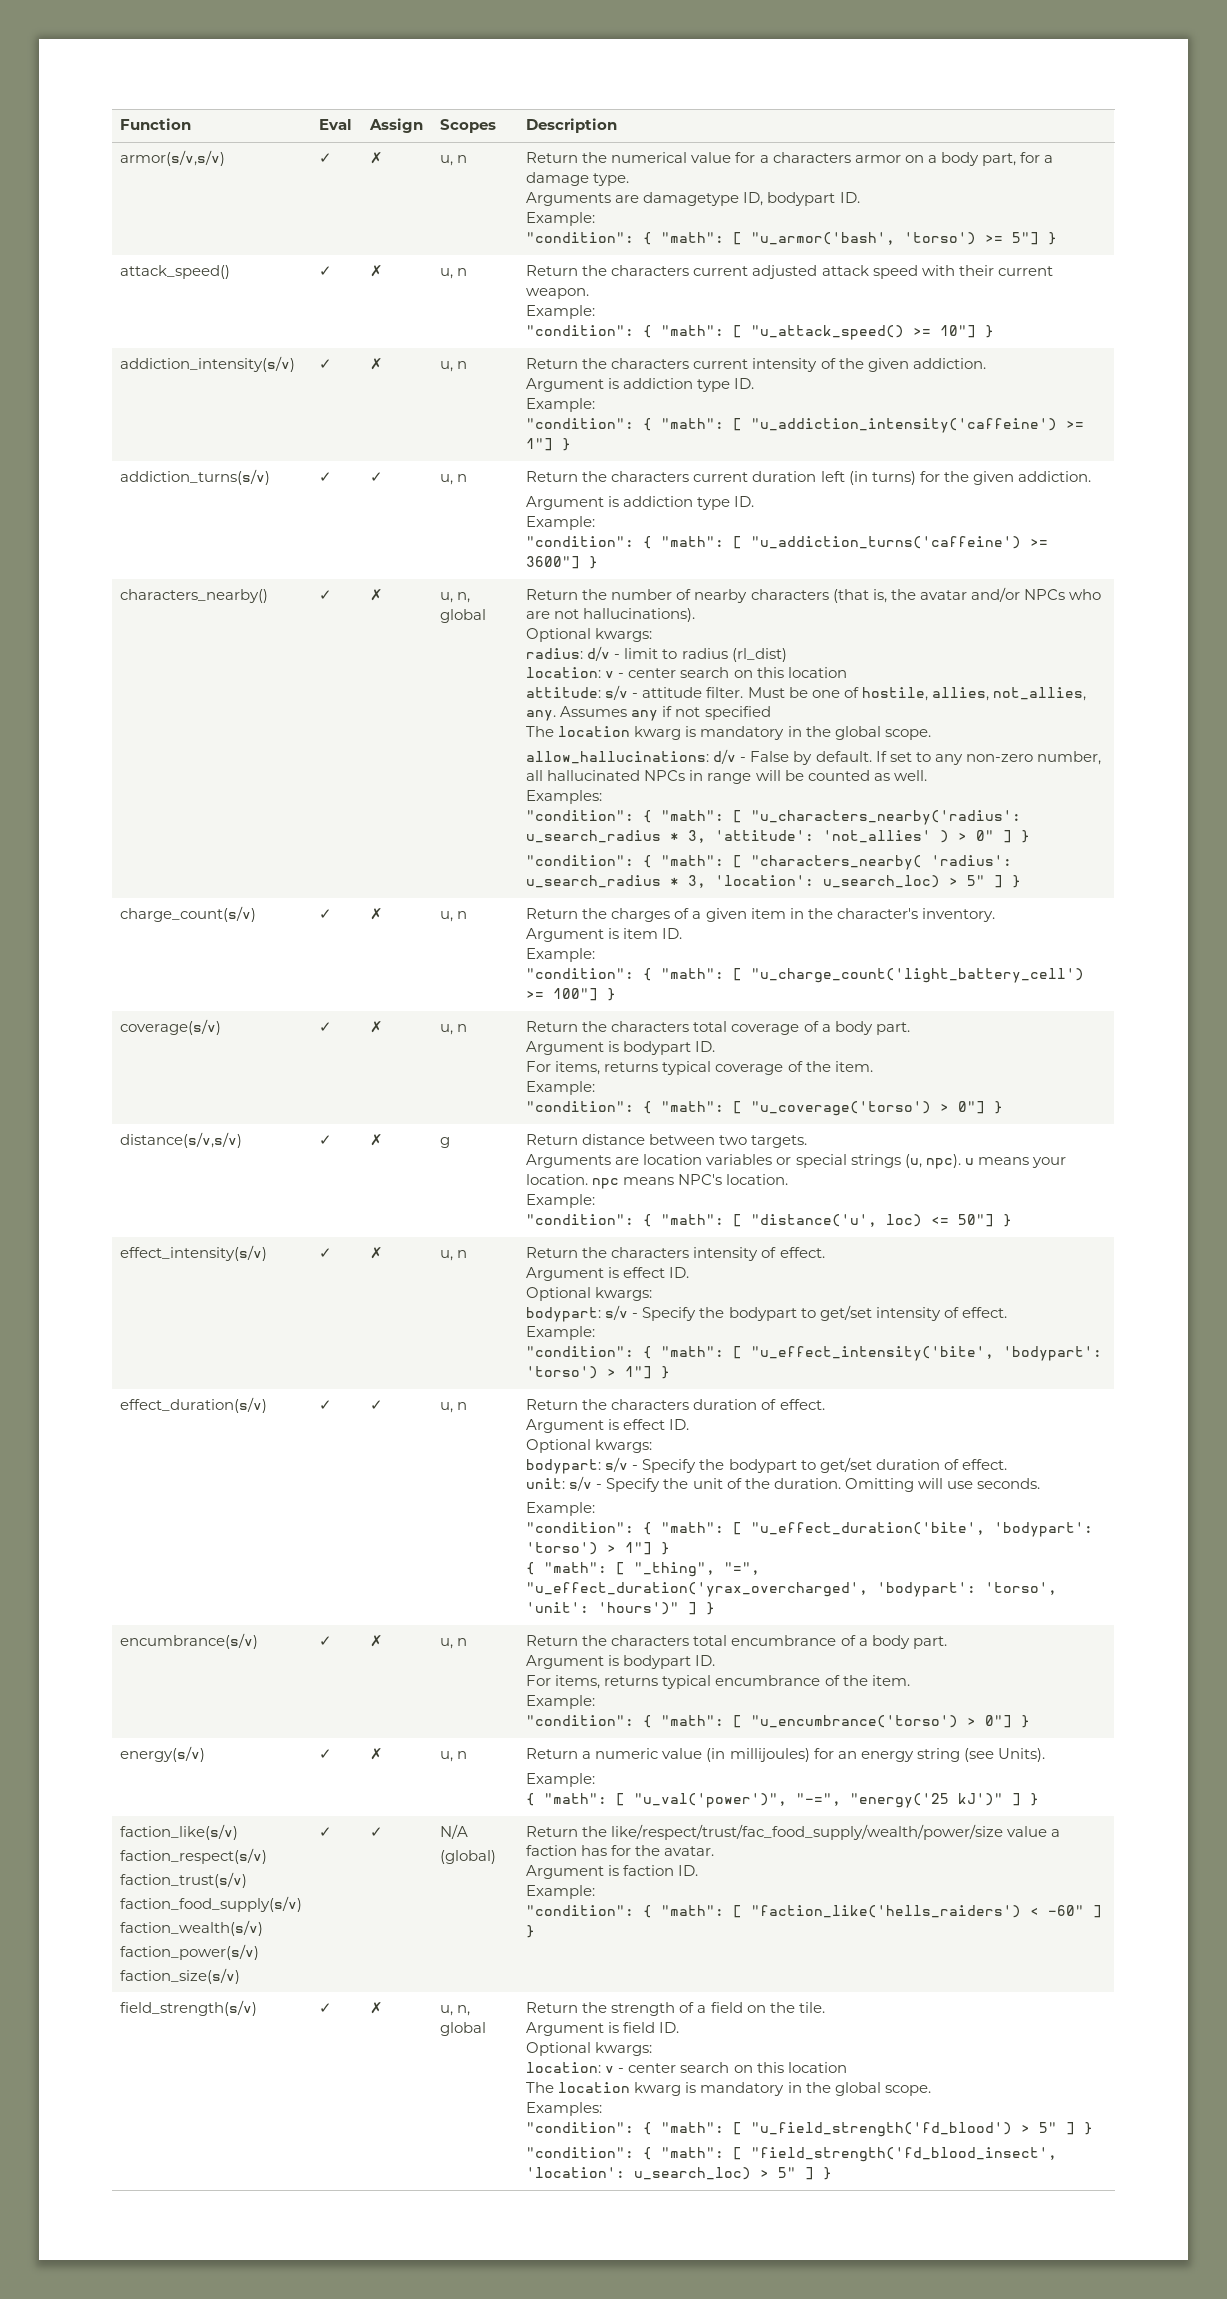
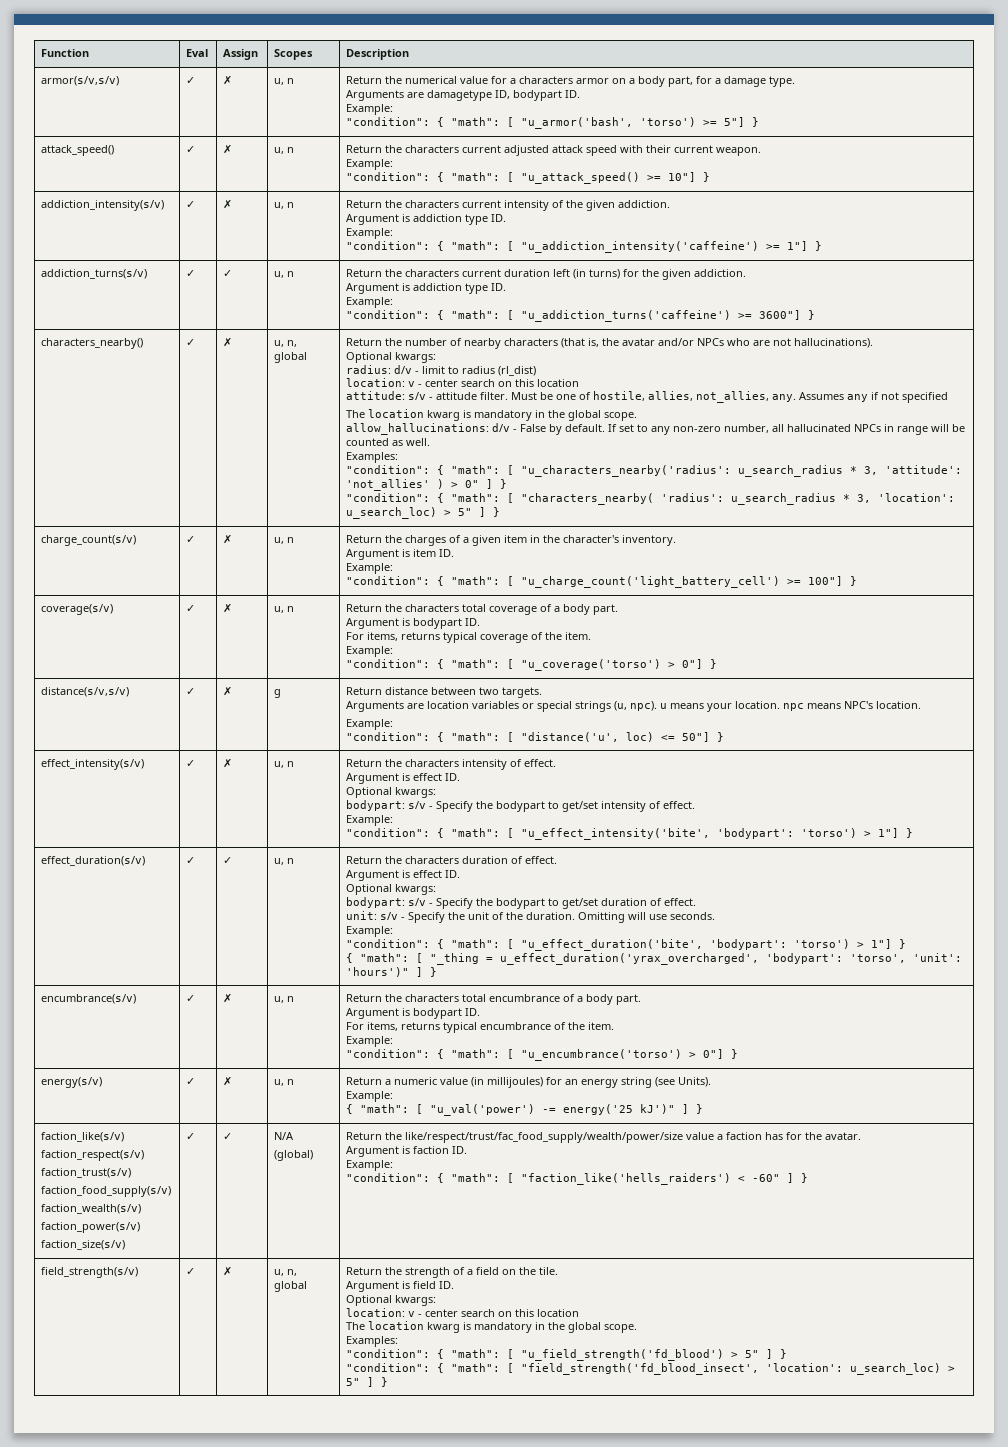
[634,1562,761,1577] [526,1582,869,1597] "_thing", "=", "u_effect_duration('yrax_overcharged', -> [430,953,760,965] "_thing = u_effect_duration('yrax_overcharged',
[634,1793,950,1808] "u_val('power')", "-=", "energy('25 -> [430,1104,634,1116] "u_val('power') -= energy('25

